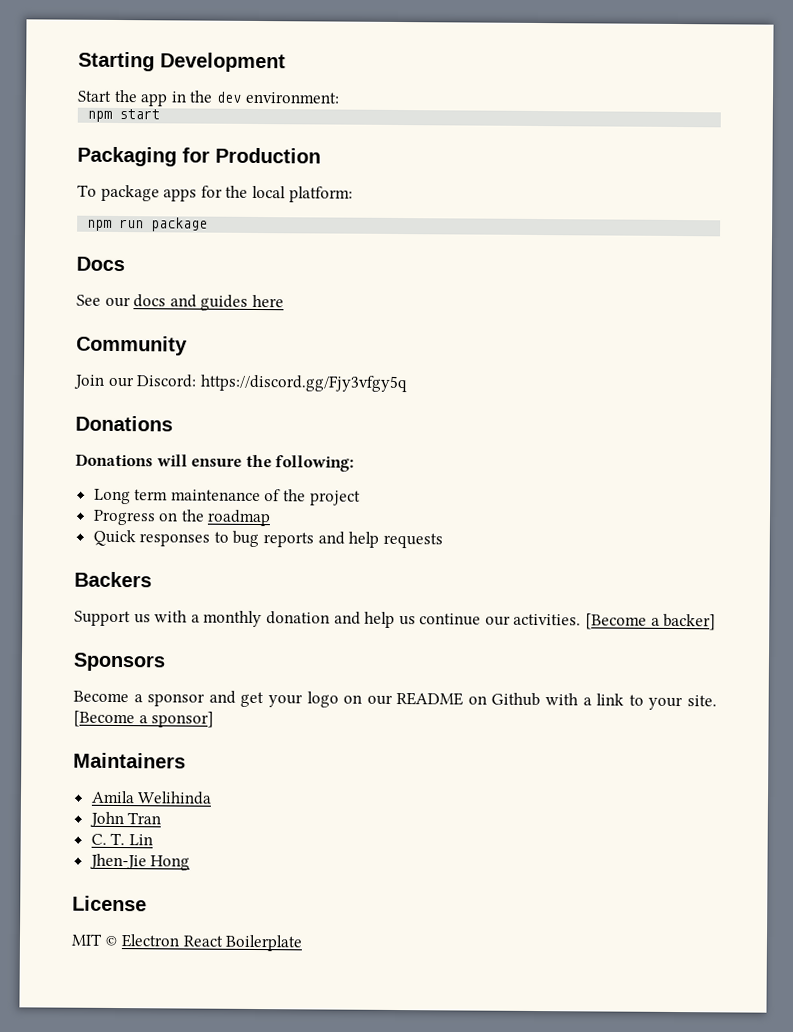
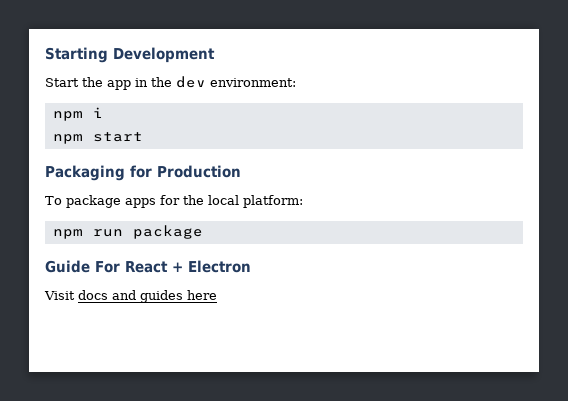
(340, 97) none -> [52,107,103,121] // npm i
[76,256,125,272] [76,294,284,311] [76,335,188,356] [73,374,408,393] [75,415,173,432] [75,453,355,472] [93,488,361,506] [92,509,272,527] [92,529,443,549] [74,571,152,588] [74,610,717,631] [73,652,166,672] [73,690,717,711] [73,710,215,728] [73,752,186,769] [90,790,213,805] [88,811,162,828] [90,832,153,846] [88,853,191,871] [72,895,147,912] [71,933,303,952] Docs // See our docs and guides here // Community // Join our Discord: https://discord.gg/Fjy3vfgy5q // Donations // Donations will ensure the following: // Long term maintenance of the project // Progress on the roadmap // Quick responses to bug reports and help requests // Backers // Support us with a monthly donation and help us continue our activities. [Become a backer] // Sponsors // Become a sponsor and get your logo on our README on Github with a link to your site. [Become a sponsor] // Maintainers // Amila Welihinda // John Tran // C. T. Lin // Jhen-Jie Hong // License // MIT © Electron React Boilerplate -> [45,260,251,273] [44,290,217,303] Guide For React + Electron // Visit docs and guides here

